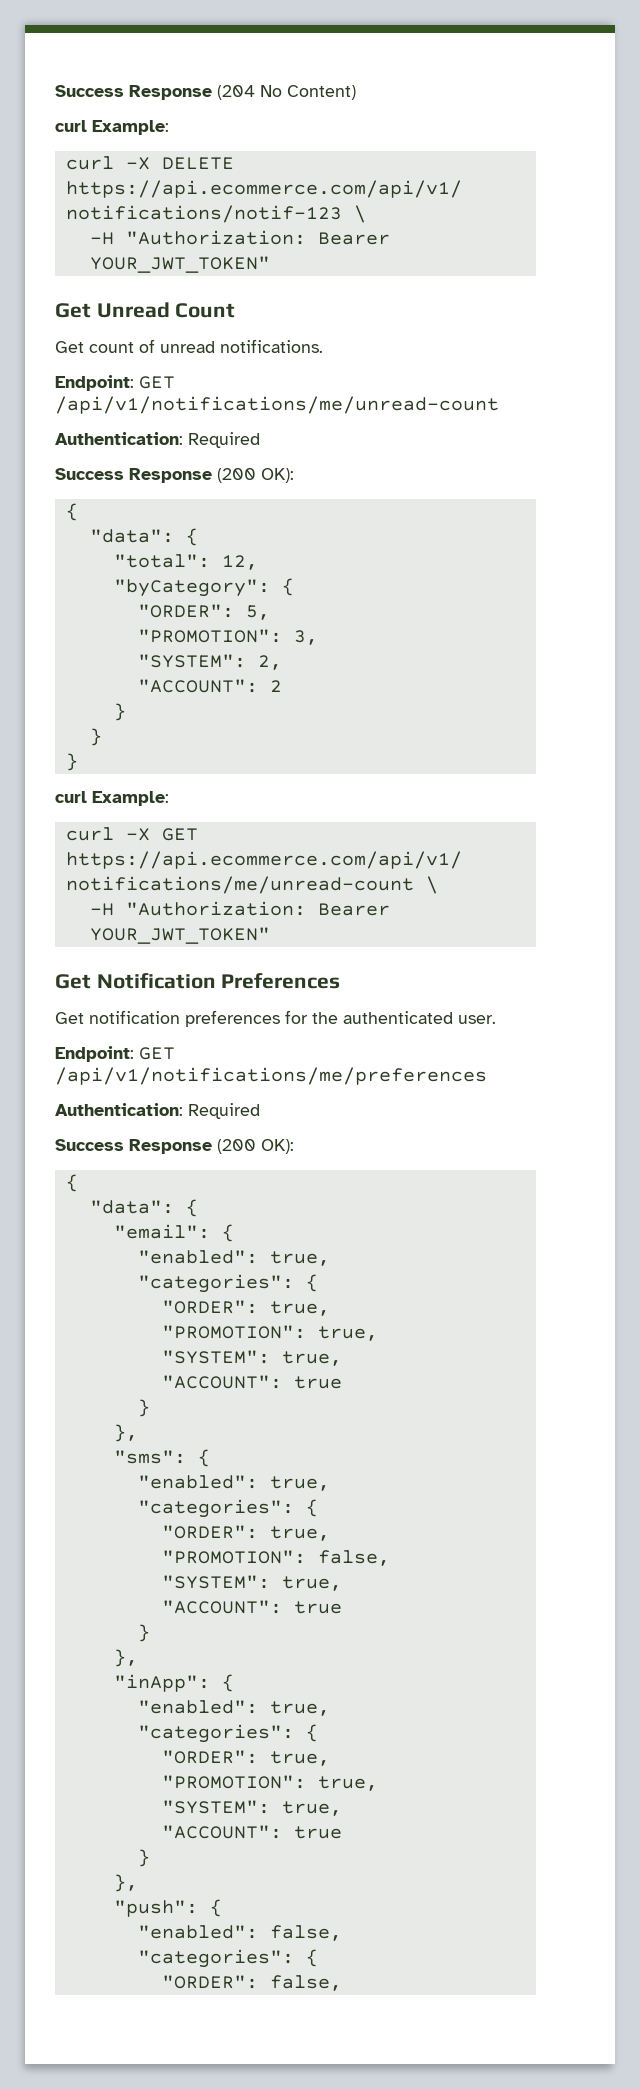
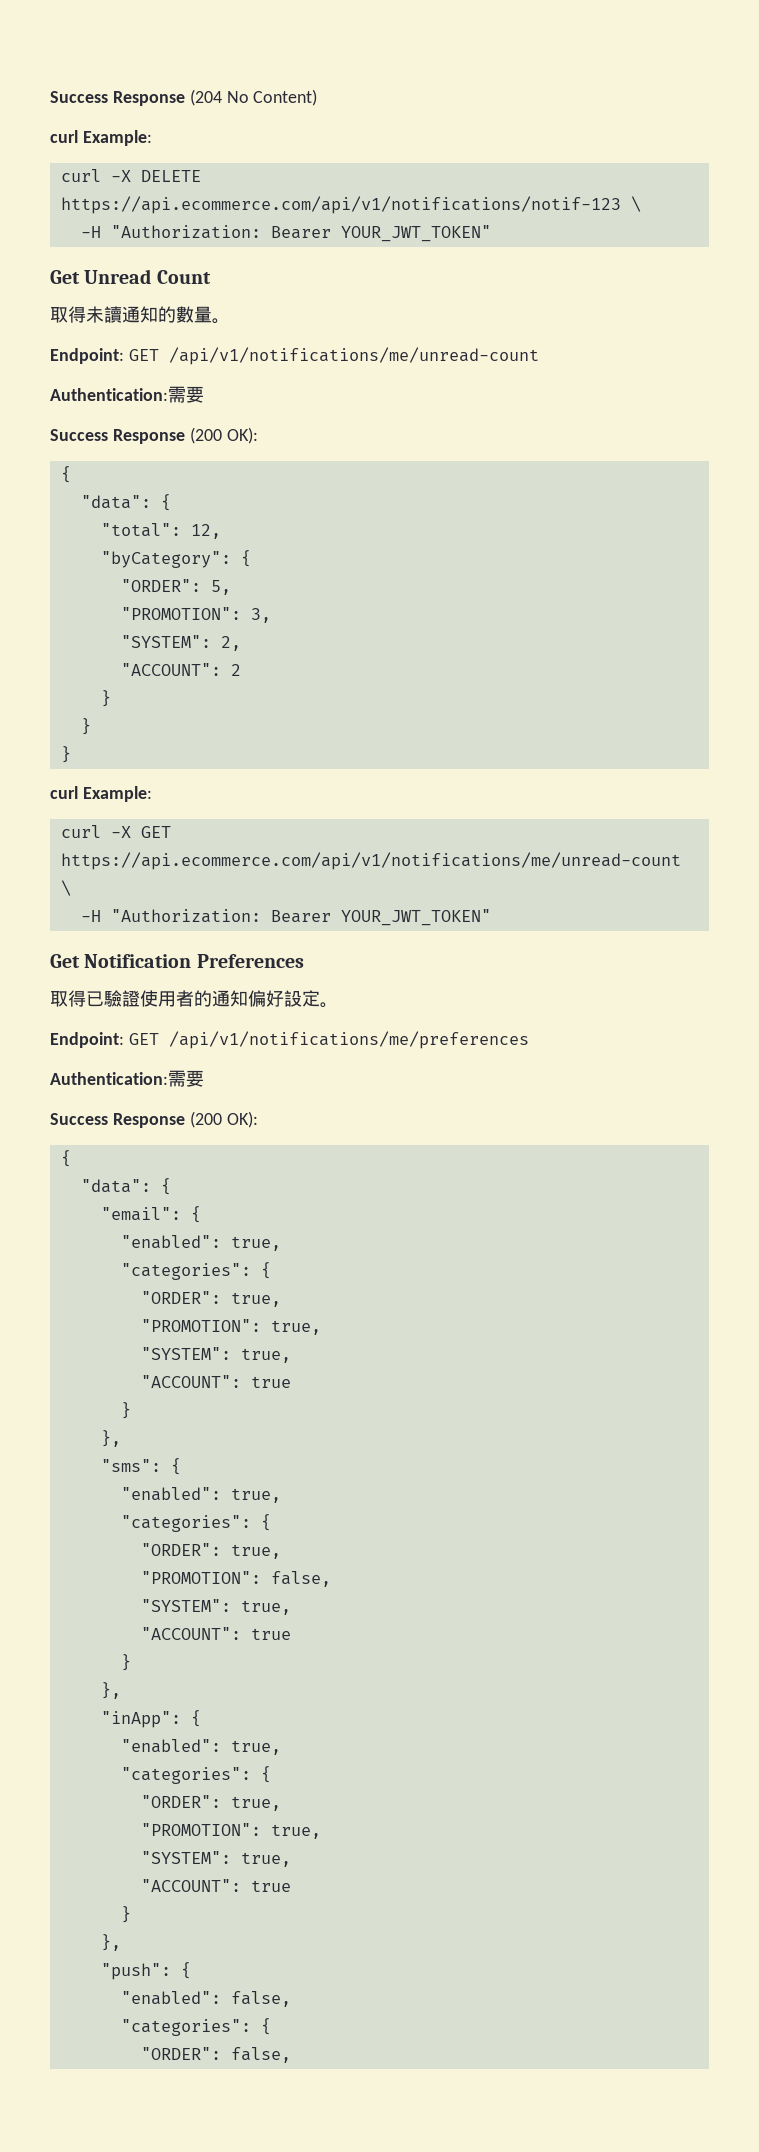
[55,339,323,353] Get count of unread notifications. -> [50,306,230,324] 取得未讀通知的數量。
[188,432,260,448] Required -> [168,386,204,403] 需要
[55,1010,496,1027] Get notification preferences for the authenticated user. -> [50,990,338,1008] 取得已驗證使用者的通知偏好設定。
[188,1103,260,1119] Required -> [168,1070,204,1087] 需要

